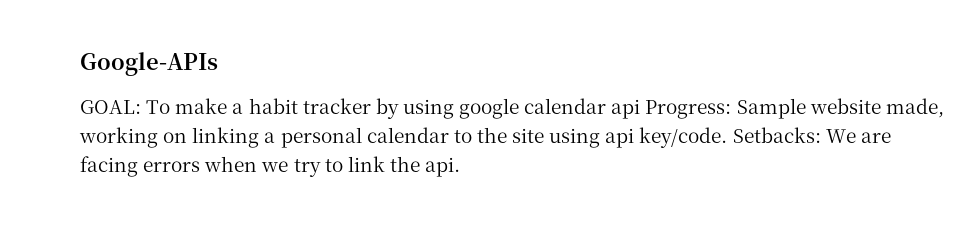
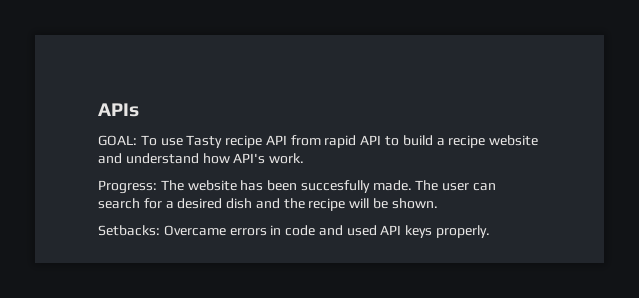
[80,52,218,76] Google-APIs -> [98,103,139,117] APIs
[175,98,944,119] [79,127,891,148] [80,156,461,177] make a habit tracker by using google calendar api Progress: Sample website made, working on linking a personal calendar to the site using api key/code. Setbacks: We are facing errors when we try to link the api. -> [160,135,539,148] [98,153,305,164] [98,180,497,194] [98,198,438,211] [98,225,491,238] use Tasty recipe API from rapid API to build a recipe website and understand how API's work. // Progress: The website has been succesfully made. The user can search for a desired dish and the recipe will be shown. // Setbacks: Overcame errors in code and used API keys properly.

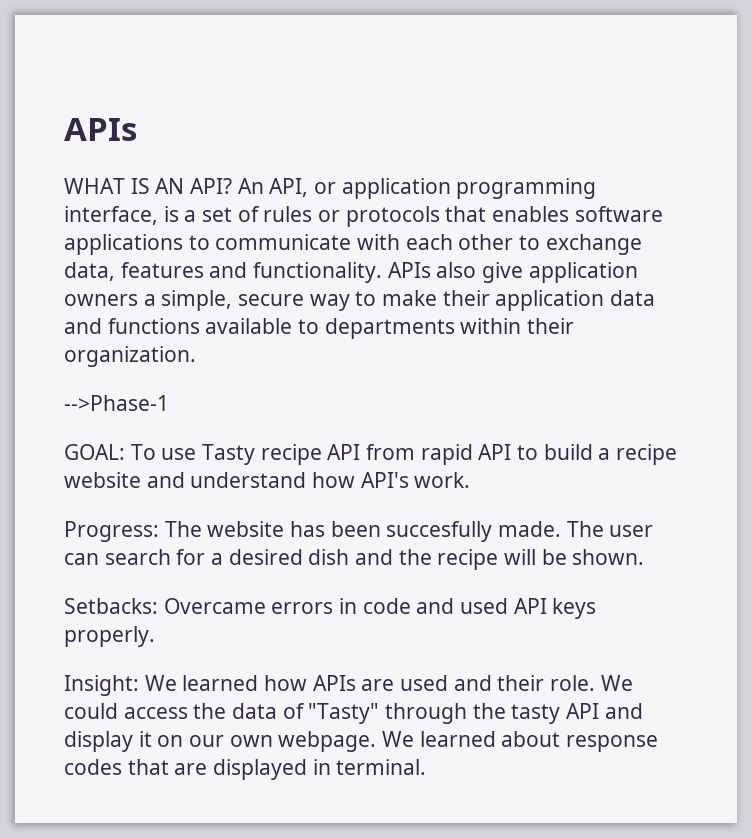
[98,103,139,117] APIs -> [64,118,137,141] [64,178,597,199] [64,206,663,227] [64,234,642,255] [64,262,638,283] [64,290,656,311] [64,318,575,339] [64,346,196,367] [64,395,169,411] APIs // WHAT IS AN API? An API, or application programming interface, is a set of rules or protocols that enables software applications to communicate with each other to exchange data, features and functionality. APIs also give application owners a simple, secure way to make their application data and functions available to departments within their organization. // -->Phase-1
(491, 231) none -> [64,675,633,696] [64,703,643,724] [64,731,659,752] [64,759,427,780] // Insight: We learned how APIs are used and their role. We could access the data of "Tasty" through the tasty API and display it on our own webpage. We learned about response codes that are displayed in terminal.

